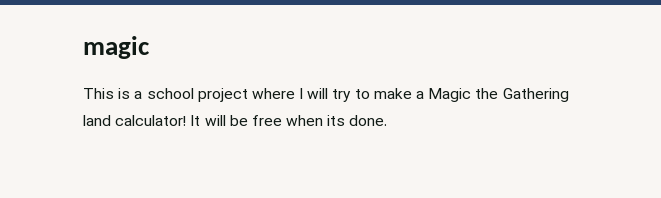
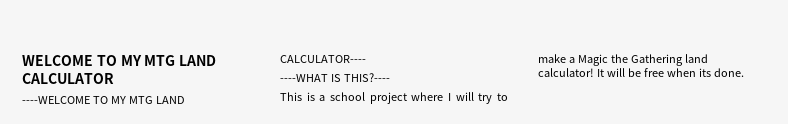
[83,36,150,59] magic -> [22,55,217,66] [22,73,114,84] [22,96,185,104] [280,55,366,63] [280,73,390,82] WELCOME TO MY MTG LAND CALCULATOR // ----WELCOME TO MY MTG LAND CALCULATOR---- // ----WHAT IS THIS?----

